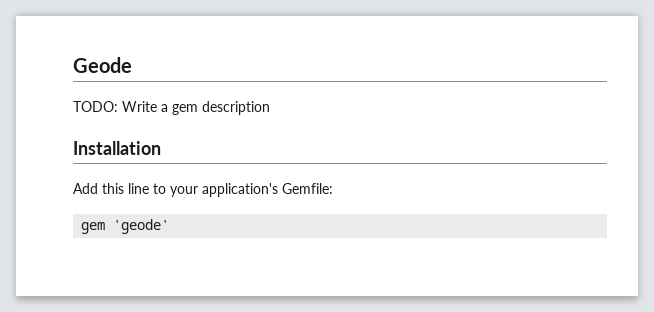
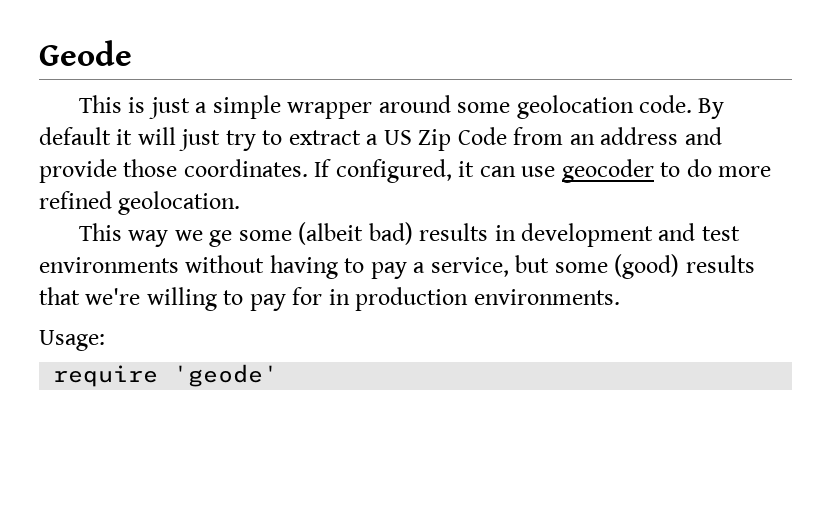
[73,101,270,115] [73,141,161,155] [73,183,333,197] [81,222,106,234] TODO: Write a gem description // Installation // Add this line to your application's Gemfile: // gem -> [78,95,725,119] [39,127,722,151] [39,159,772,183] [39,191,241,215] [78,222,740,247] [39,254,755,279] [39,287,620,311] [39,330,105,351] [53,365,159,387] This is just a simple wrapper around some geolocation code. By default it will just try to extract a US Zip Code from an address and provide those coordinates. If configured, it can use geocoder to do more refined geolocation. // This way we ge some (albeit bad) results in development and test environments without having to pay a service, but some (good) results that we're willing to pay for in production environments. // Usage: // require

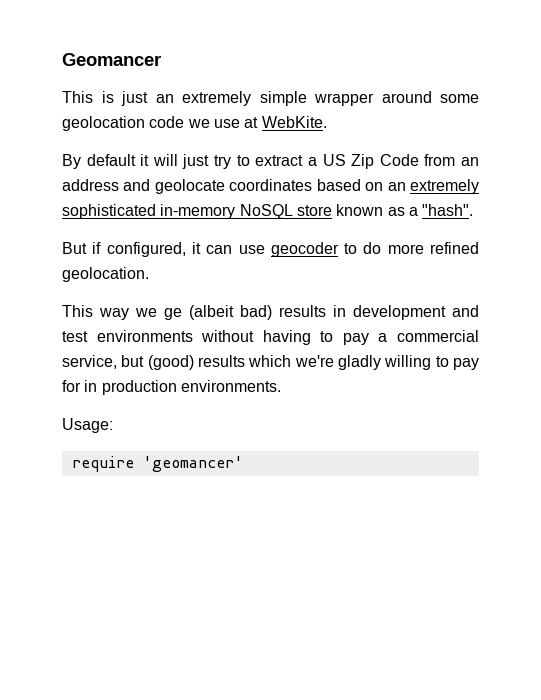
[39,40,132,66] Geode -> [62,53,161,66] Geomancer
[195,102,208,113] a -> [155,91,251,106] an extremely
[638,95,692,113] code. -> [149,116,327,128] code we use at WebKite. //
[39,159,332,183] provide those coordinates. If -> [154,179,479,194] [62,204,474,219] [62,242,102,254] geolocate coordinates based on an extremely sophisticated in-memory NoSQL store known as a "hash". // But if
[238,230,292,241] some -> (182, 314) none
(426, 267) none -> [396,330,479,342] commercial
[554,262,608,273] some -> (145, 361) none
[39,287,141,305] that we're -> [248,355,382,370] which we're gladly
[173,364,279,387] 'geode' -> [142,456,243,472] 'geomancer'

